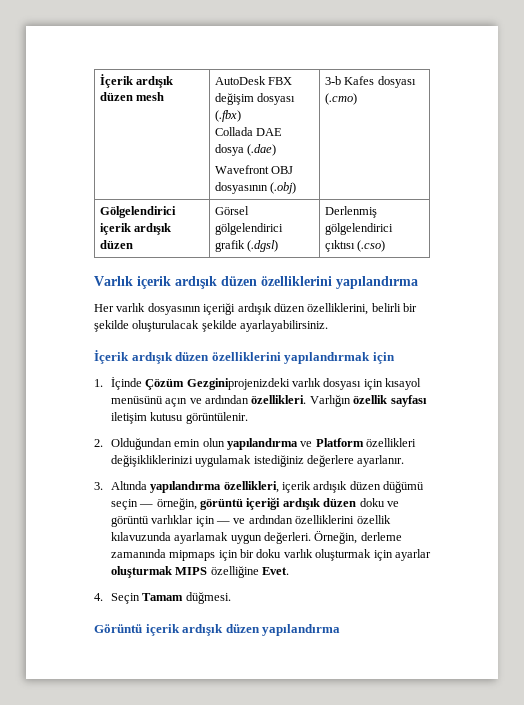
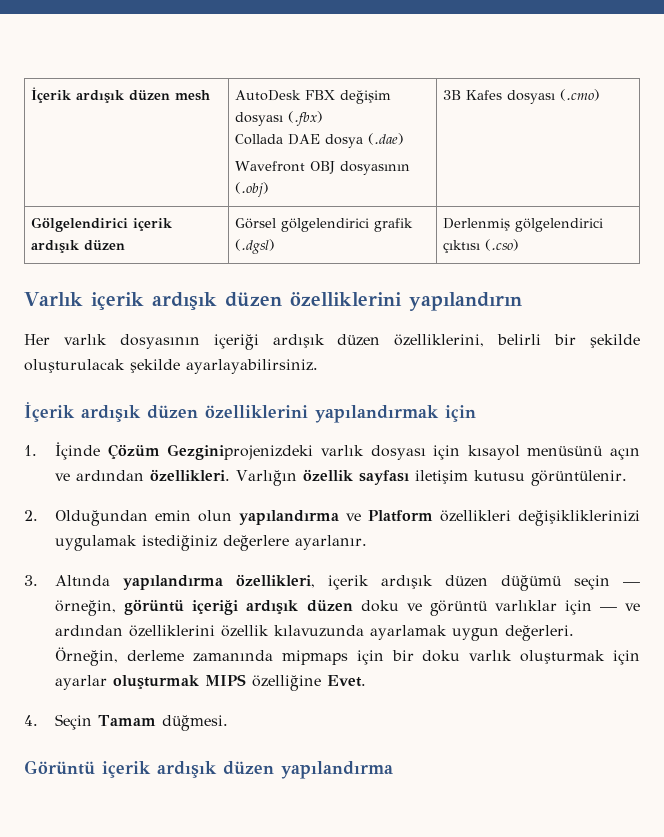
[325,76,342,85] 3-b -> [442,90,461,100] 3B
[336,276,418,289] yapılandırma -> [408,292,522,311] yapılandırın

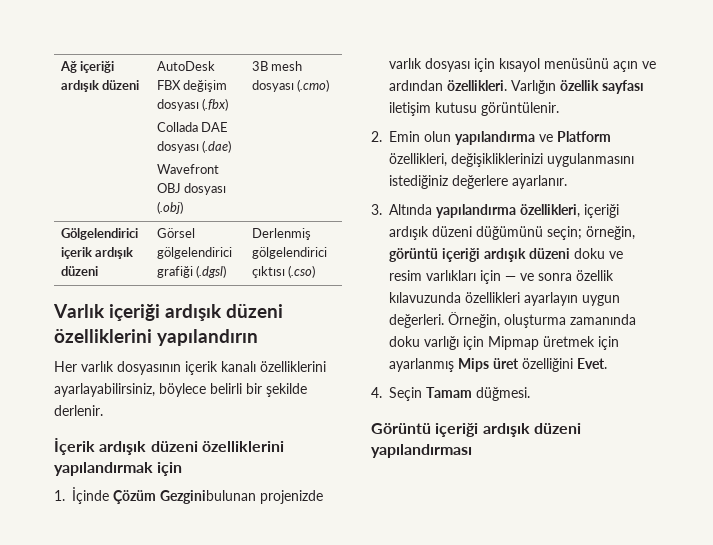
[30,87,210,103] İçerik ardışık düzen mesh -> [59,61,115,73] [60,80,140,92] Ağ içeriği ardışık düzeni
[324,134,363,148] dosya -> [156,141,199,153] dosyası
[339,161,410,175] dosyasının -> [184,183,227,195] dosyası
[465,90,502,100] Kafes -> [271,61,303,71] mesh
[83,240,125,251] düzen -> [60,266,98,276] düzeni
[373,218,413,232] grafik -> [156,266,193,278] grafiği
[90,292,282,310] içerik ardışık düzen -> [109,304,284,321] içeriği ardışık düzeni
[213,334,641,350] [24,359,318,374] [24,402,198,422] içeriği ardışık düzen özelliklerini, belirli bir şekilde oluşturulacak şekilde ayarlayabilirsiniz. // İçerik ardışık düzen -> [185,361,326,375] [54,383,307,397] [54,405,103,416] [54,438,198,455] içerik kanalı özelliklerini ayarlayabilirsiniz, böylece belirli bir şekilde derlenir. // İçerik ardışık düzeni
[167,444,314,460] Gezginiprojenizdeki -> [160,490,323,504] Gezginibulunan projenizde
[55,510,192,526] Olduğundan emin -> [389,131,420,142] Emin
[440,510,641,526] [55,535,138,551] özellikleri değişikliklerinizi uygulamak -> [389,153,634,167] özellikleri, değişikliklerinizi uygulanmasını
[328,575,641,591] içerik ardışık düzen düğümü seçin — -> [584,204,619,218] [389,226,582,240] içeriği ardışık düzeni düğümünü seçin;
[306,600,353,612] düzen -> [529,248,570,259] düzeni
[429,600,557,616] görüntü varlıklar -> [389,270,476,281] resim varlıkları
[55,625,575,641] [55,647,640,666] [55,674,322,691] ardından özelliklerini özellik kılavuzunda ayarlamak uygun değerleri. Örneğin, derleme zamanında mipmaps için bir doku varlık oluşturmak için ayarlar oluşturmak MIPS özelliğine -> [538,270,614,281] [389,292,620,306] [389,312,636,328] [389,336,619,350] [389,358,573,372] sonra özellik kılavuzunda özellikleri ayarlayın uygun değerleri. Örneğin, oluşturma zamanında doku varlığı için Mipmap üretmek için ayarlanmış Mips üret özelliğini
[102,761,393,779] içerik ardışık düzen yapılandırma -> [435,423,581,437] [371,444,472,458] içeriği ardışık düzeni yapılandırması

